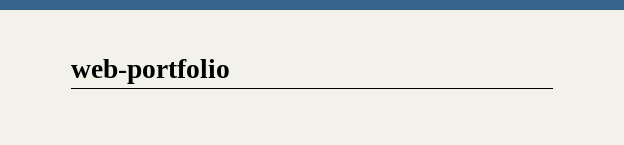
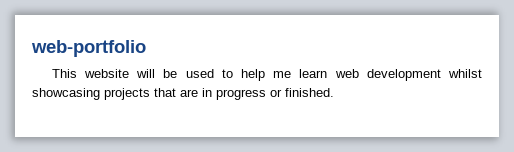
(230, 71) none -> [51,69,483,81] [32,88,334,100] // This website will be used to help me learn web development whilst showcasing projects that are in progress or finished.

